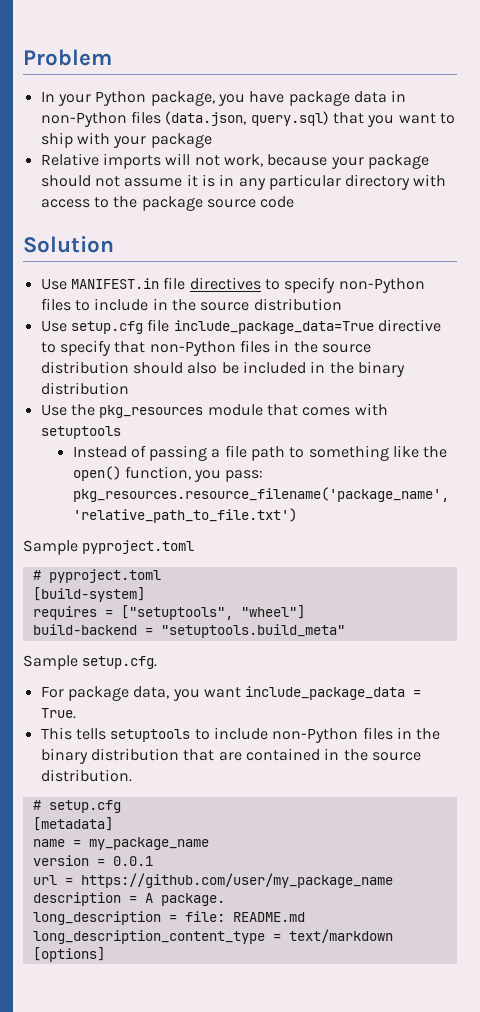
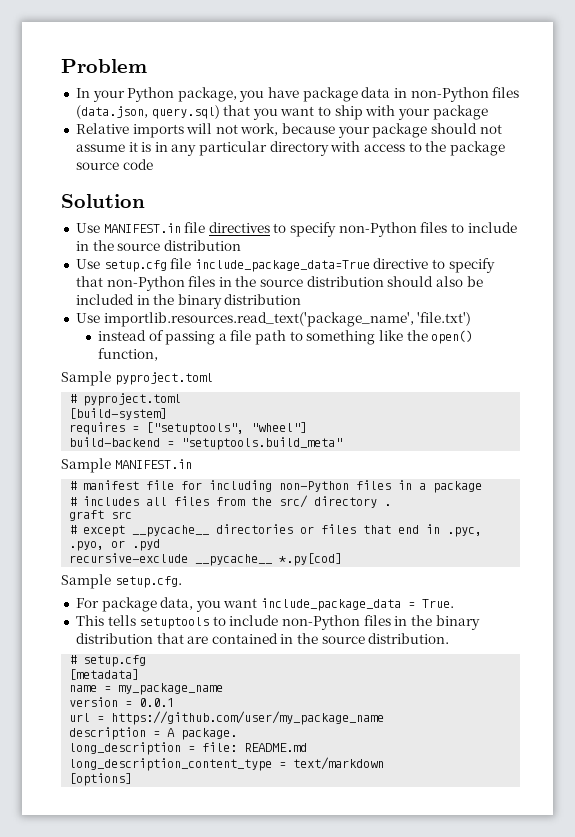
[70,403,388,418] [40,426,121,439] [72,446,127,458] the pkg_resources module that comes with setuptools // Instead -> [103,312,472,327] [97,330,146,341] importlib.resources.read_text('package_name', 'file.txt') // instead
[194,470,264,482] [72,487,449,502] [72,508,297,523] you pass: pkg_resources.resource_filename('package_name', 'relative_path_to_file.txt') -> (158, 354) none
(345, 631) none -> [61,458,192,473] [69,480,483,493] [69,495,392,508] [69,510,133,521] [69,524,483,537] [69,539,161,551] [69,553,343,566] // Sample MANIFEST.in // # manifest file for including non-Python files in a package // # includes all files from the src/ directory . // graft src // # except __pycache__ directories or files that end in .pyc, .pyo, or .pyd // recursive-exclude __pycache__ *.py[cod]

